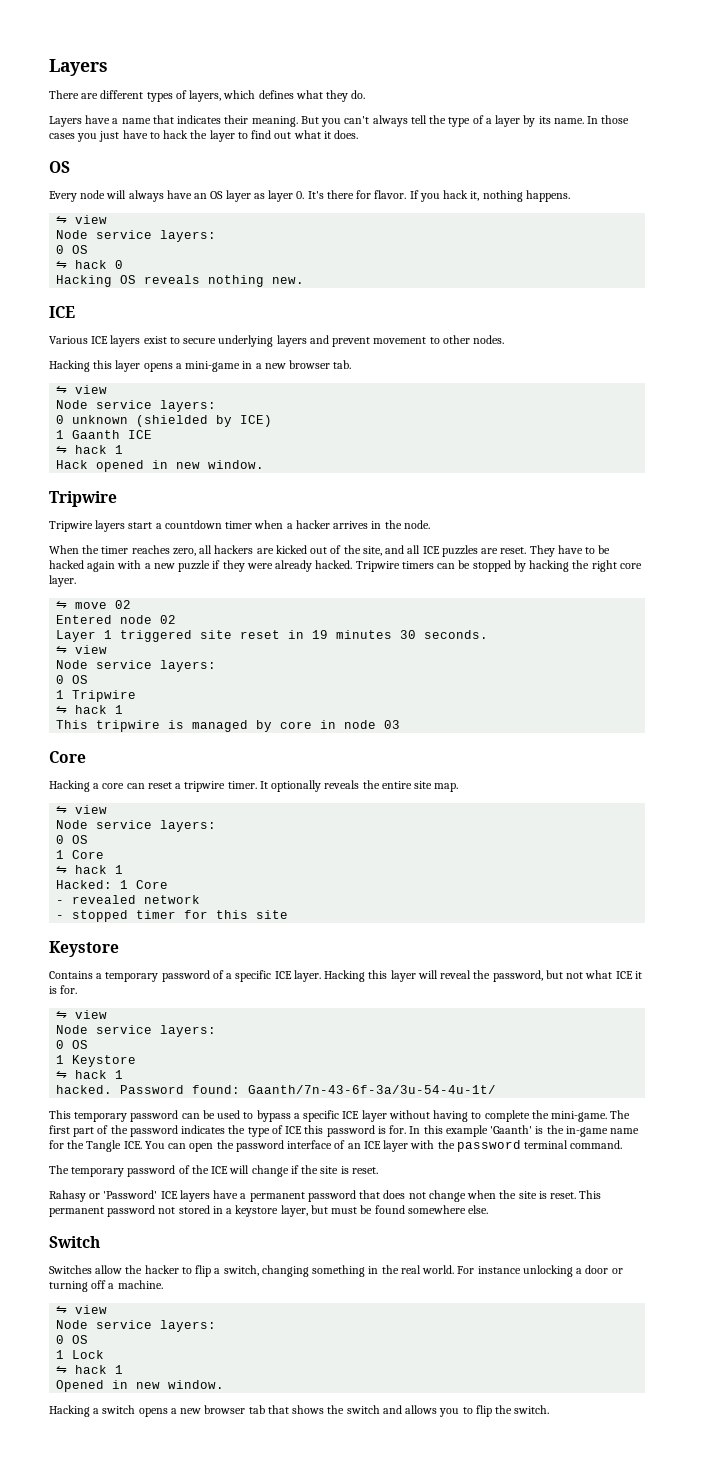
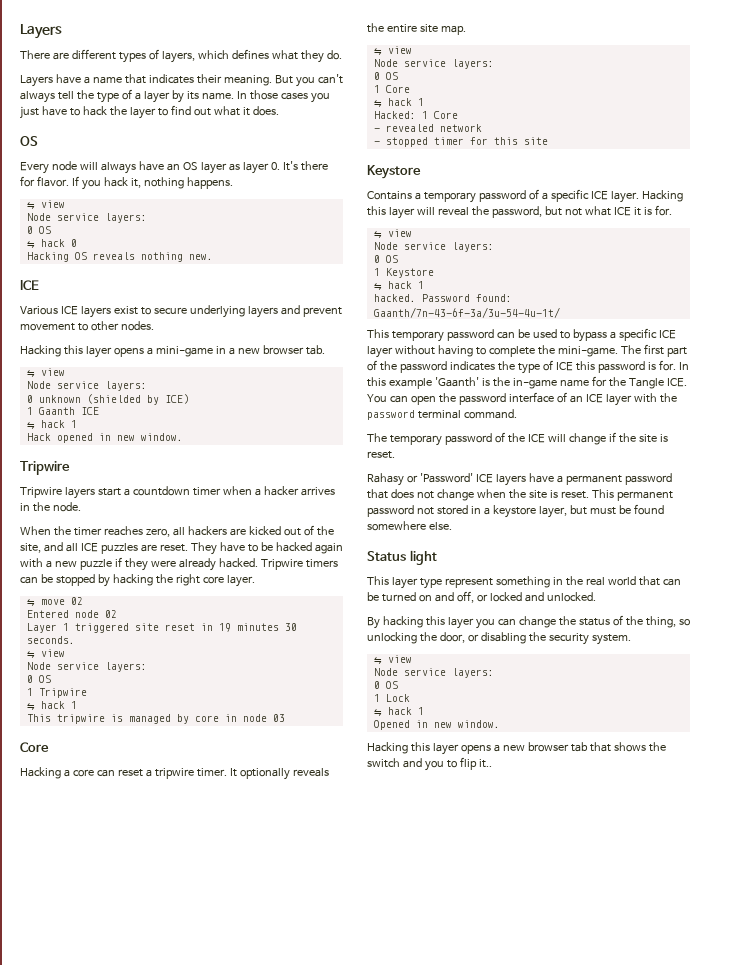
[49,1236,100,1248] [49,1265,623,1277] [49,1280,163,1292] Switch // Switches allow the hacker to flip a switch, changing something in the real world. For instance unlocking a door or turning off a machine. -> [367,550,437,565] [367,576,681,589] [367,591,596,603] [367,615,690,629] [367,632,631,645] Status light // This layer type represent something in the real world that can be turned on and off, or locked and unlocked. // By hacking this layer you can change the status of the thing, so unlocking the door, or disabling the security system.
[93,1405,136,1414] a switch -> [410,742,459,755] this layer
[405,1405,438,1414] allows -> (422, 763) none
[495,1405,550,1414] the switch. -> [478,759,492,768] it..

